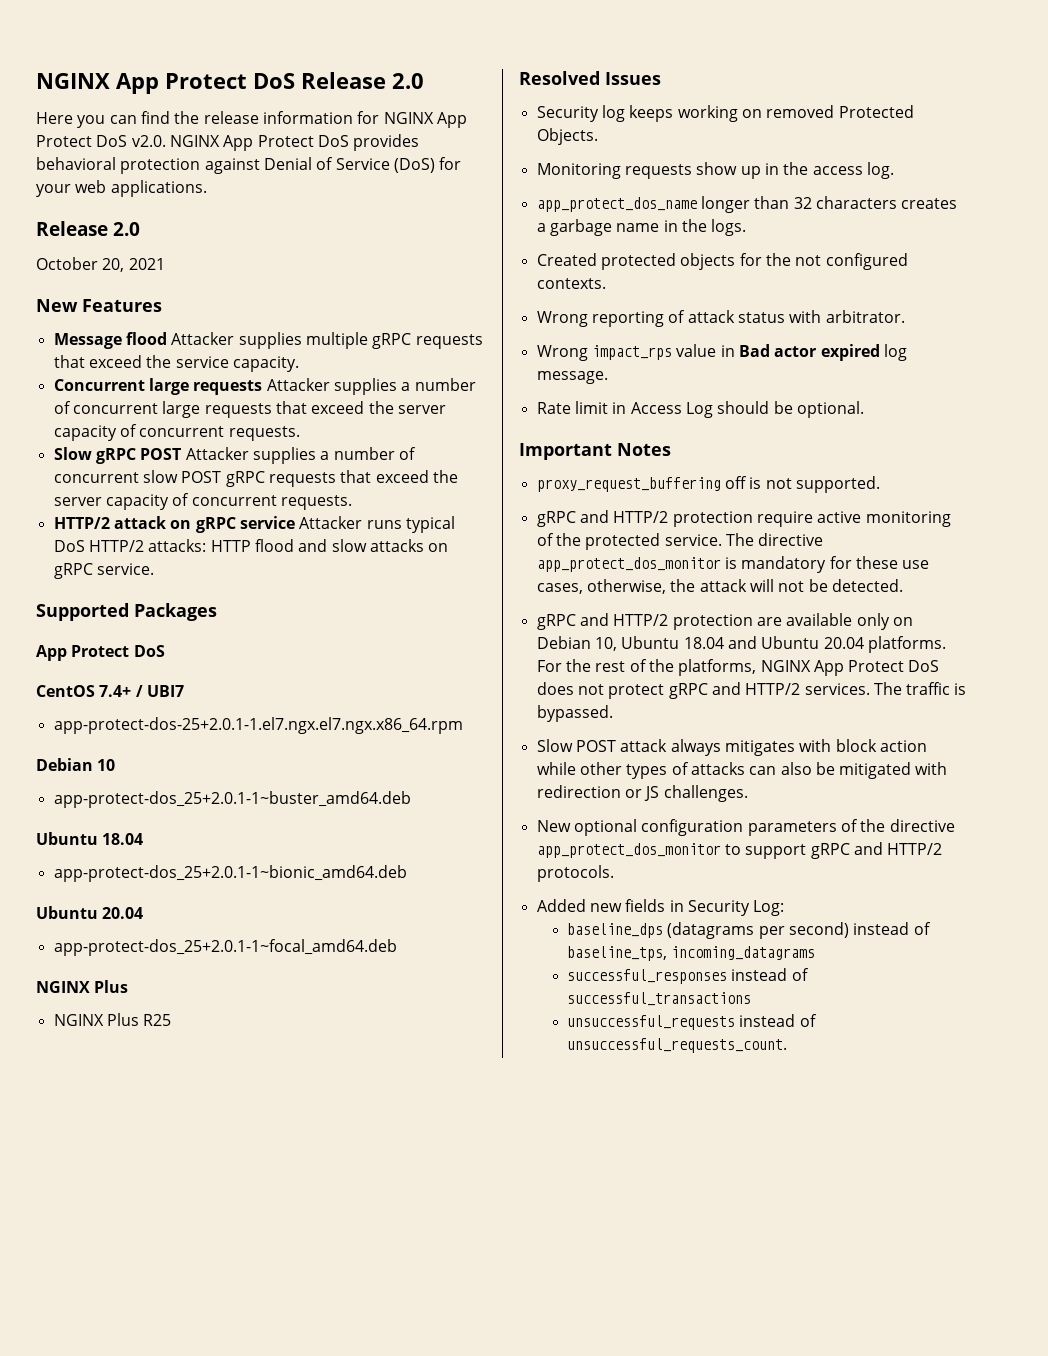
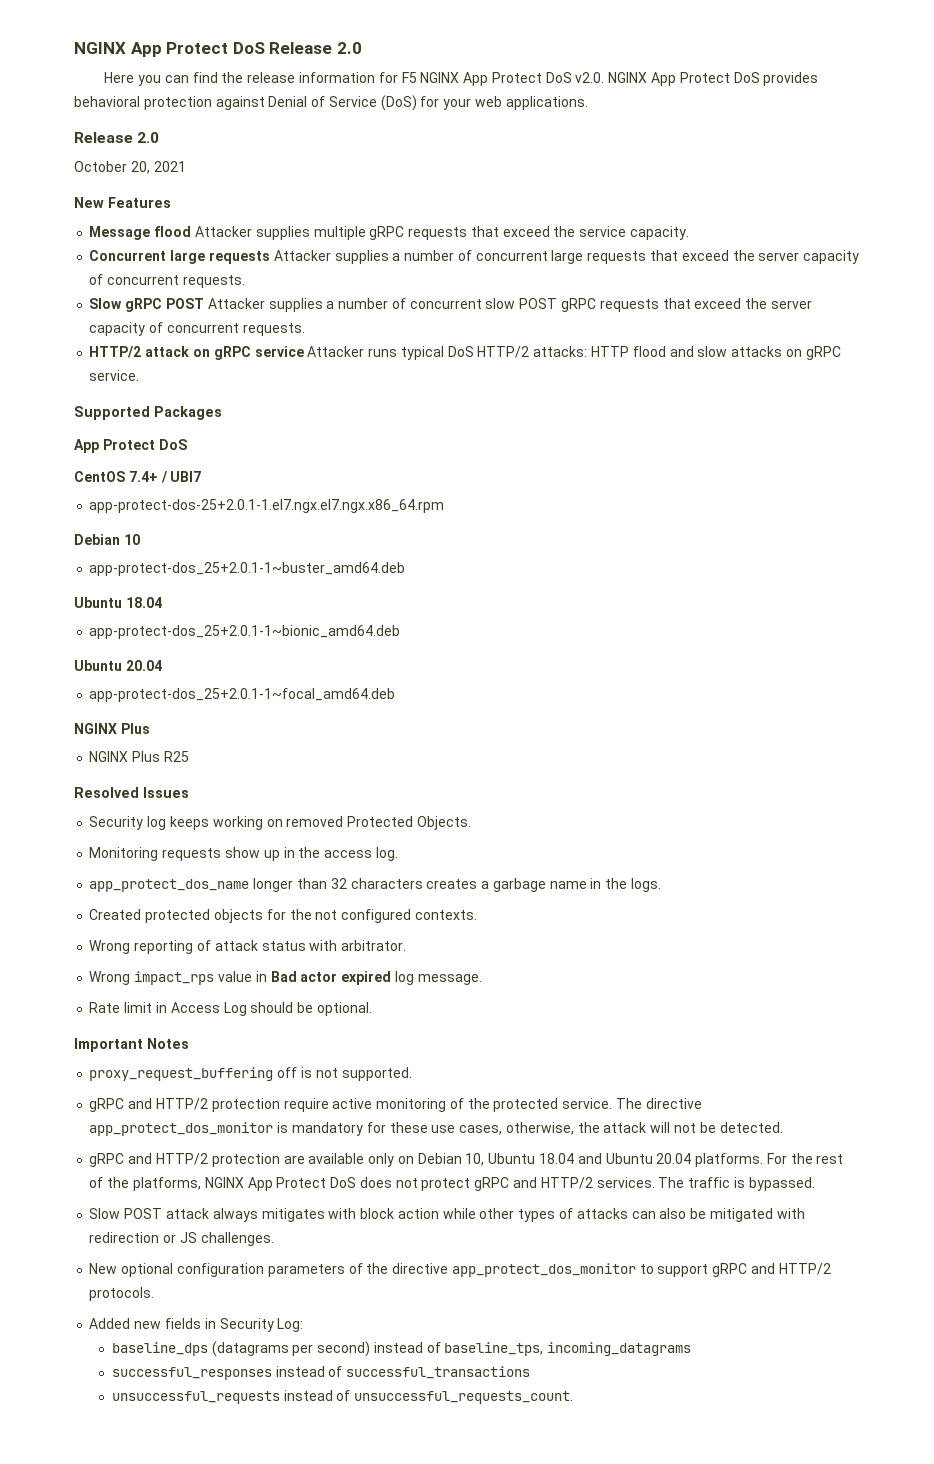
(380, 117) none -> [401,72,417,83] F5

